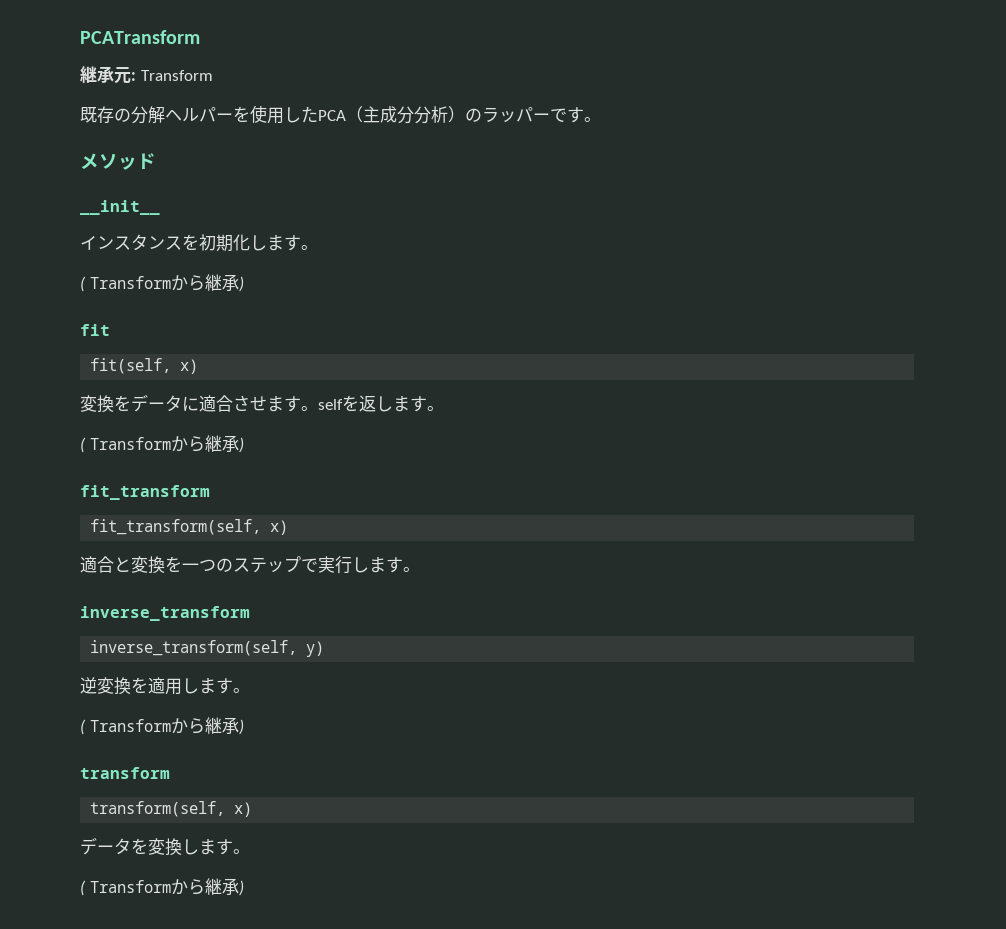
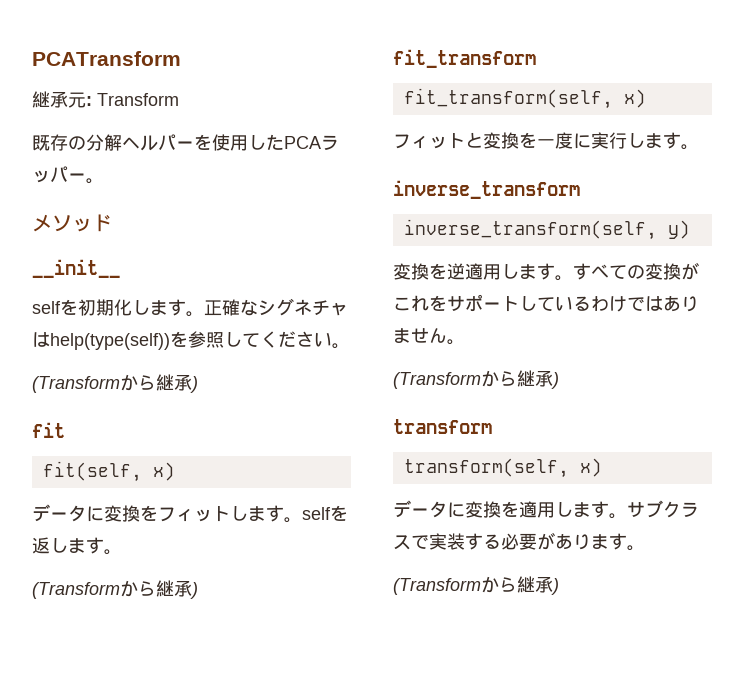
[346,106,482,124] （主成分分析）の -> (321, 142) none
[550,107,584,123] です -> (86, 177) none
[80,234,182,251] インスタンス -> [32,301,61,314] self
[80,276,171,292] // ( Transform -> [204,298,348,316] [32,331,350,350] [32,376,120,393] 正確なシグネチャはhelp(type(self))を参照してください。 // (Transform
[80,394,267,413] 変換をデータに適合させ -> [32,504,248,522] データに変換をフィットし
[80,437,171,453] ( Transform -> [32,582,120,599] (Transform
[80,556,114,573] 適合 -> [393,133,465,149] フィット
[199,556,318,573] つのステップで -> [555,132,591,149] 度に
[80,677,250,695] [80,719,171,735] 逆変換を適用します。 // ( Transform -> [393,262,699,281] [393,294,699,312] [393,328,465,345] [393,372,481,389] 変換を逆適用します。すべての変換がこれをサポートしているわけではありません。 // (Transform
[131,838,250,856] [80,880,171,896] を変換します。 // ( Transform -> [447,500,699,519] [393,532,645,551] [393,578,481,595] に変換を適用します。サブクラスで実装する必要があります。 // (Transform

